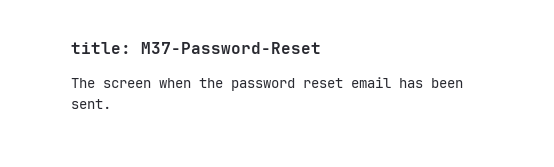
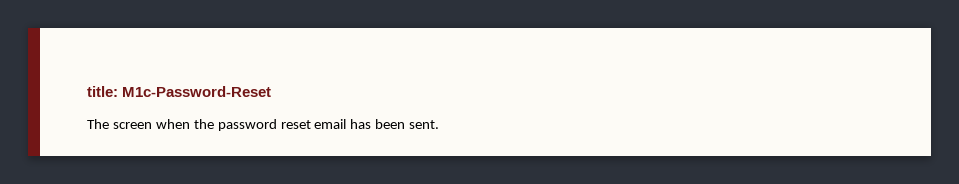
[141,42,321,54] M37-Password-Reset -> [122,86,272,97] M1c-Password-Reset

